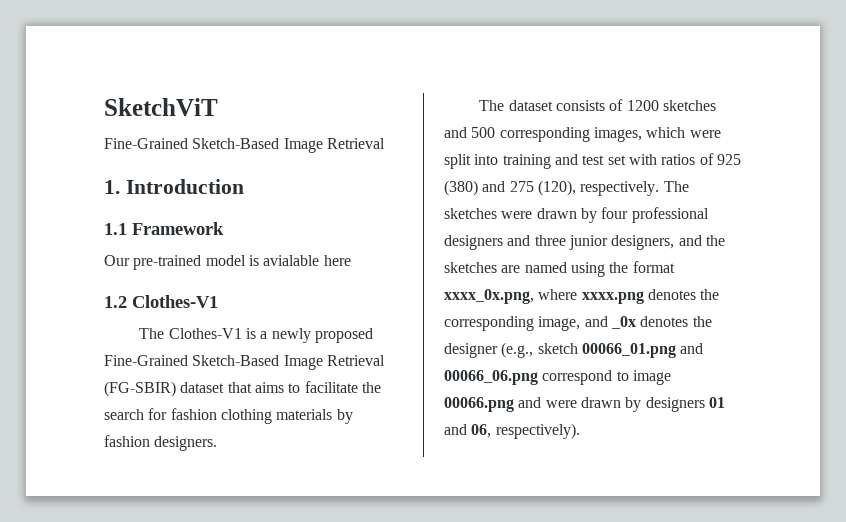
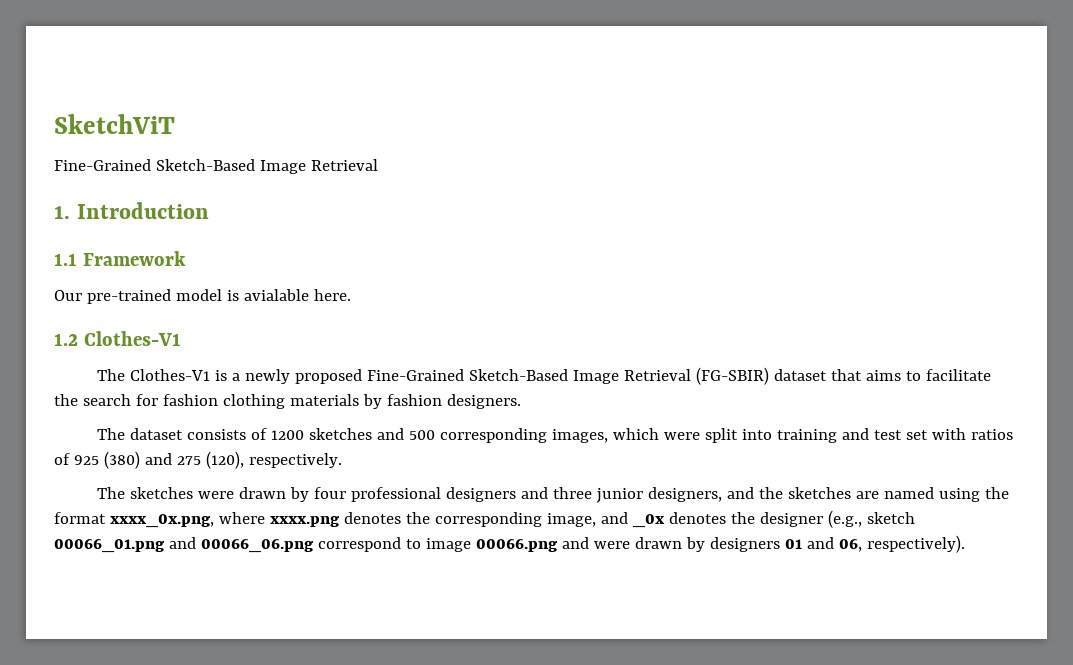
[323,255,351,266] here -> [313,289,351,301] here.
(660, 188) none -> (342, 460) //

